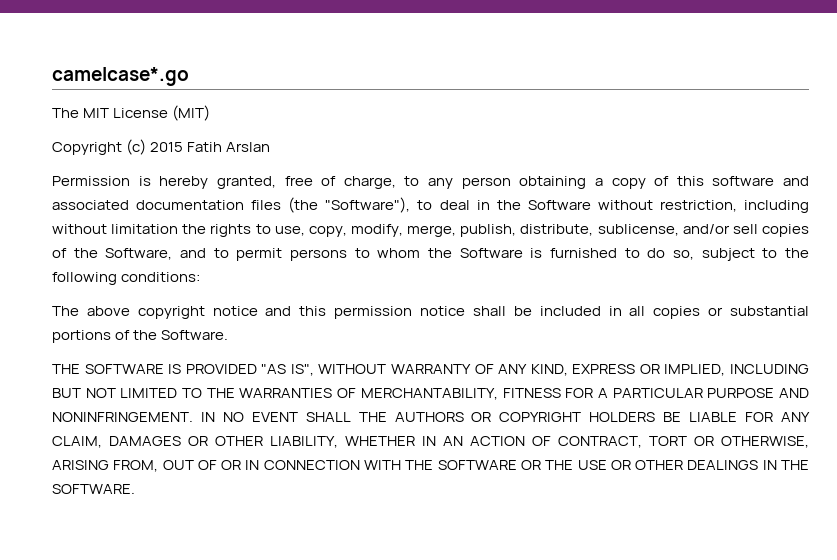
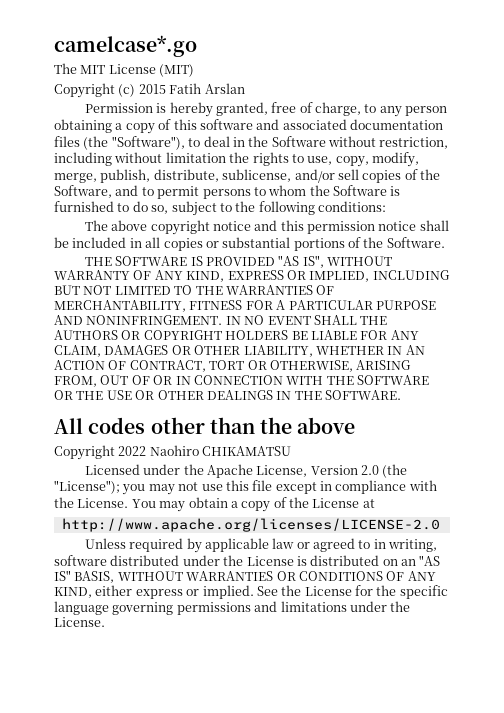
(135, 489) none -> [54,417,356,434] [54,445,292,460] [84,464,408,478] [54,480,437,495] [54,497,375,512] [61,518,440,532] [84,538,438,553] [54,555,441,566] [54,570,436,583] [54,585,448,599] [54,601,411,615] [54,617,105,627] // All codes other than the above // Copyright 2022 Naohiro CHIKAMATSU // Licensed under the Apache License, Version 2.0 (the "License"); you may not use this file except in compliance with the License. You may obtain a copy of the License at // http://www.apache.org/licenses/LICENSE-2.0 // Unless required by applicable law or agreed to in writing, software distributed under the License is distributed on an "AS IS" BASIS, WITHOUT WARRANTIES OR CONDITIONS OF ANY KIND, either express or implied. See the License for the specific language governing permissions and limitations under the License.

